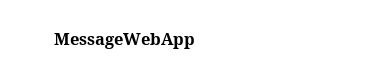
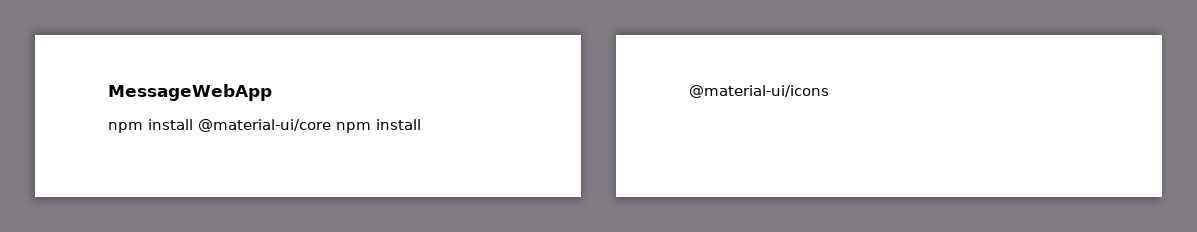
(195, 41) none -> [108,119,421,133] [689,85,829,98] // npm install @material-ui/core npm install @material-ui/icons

